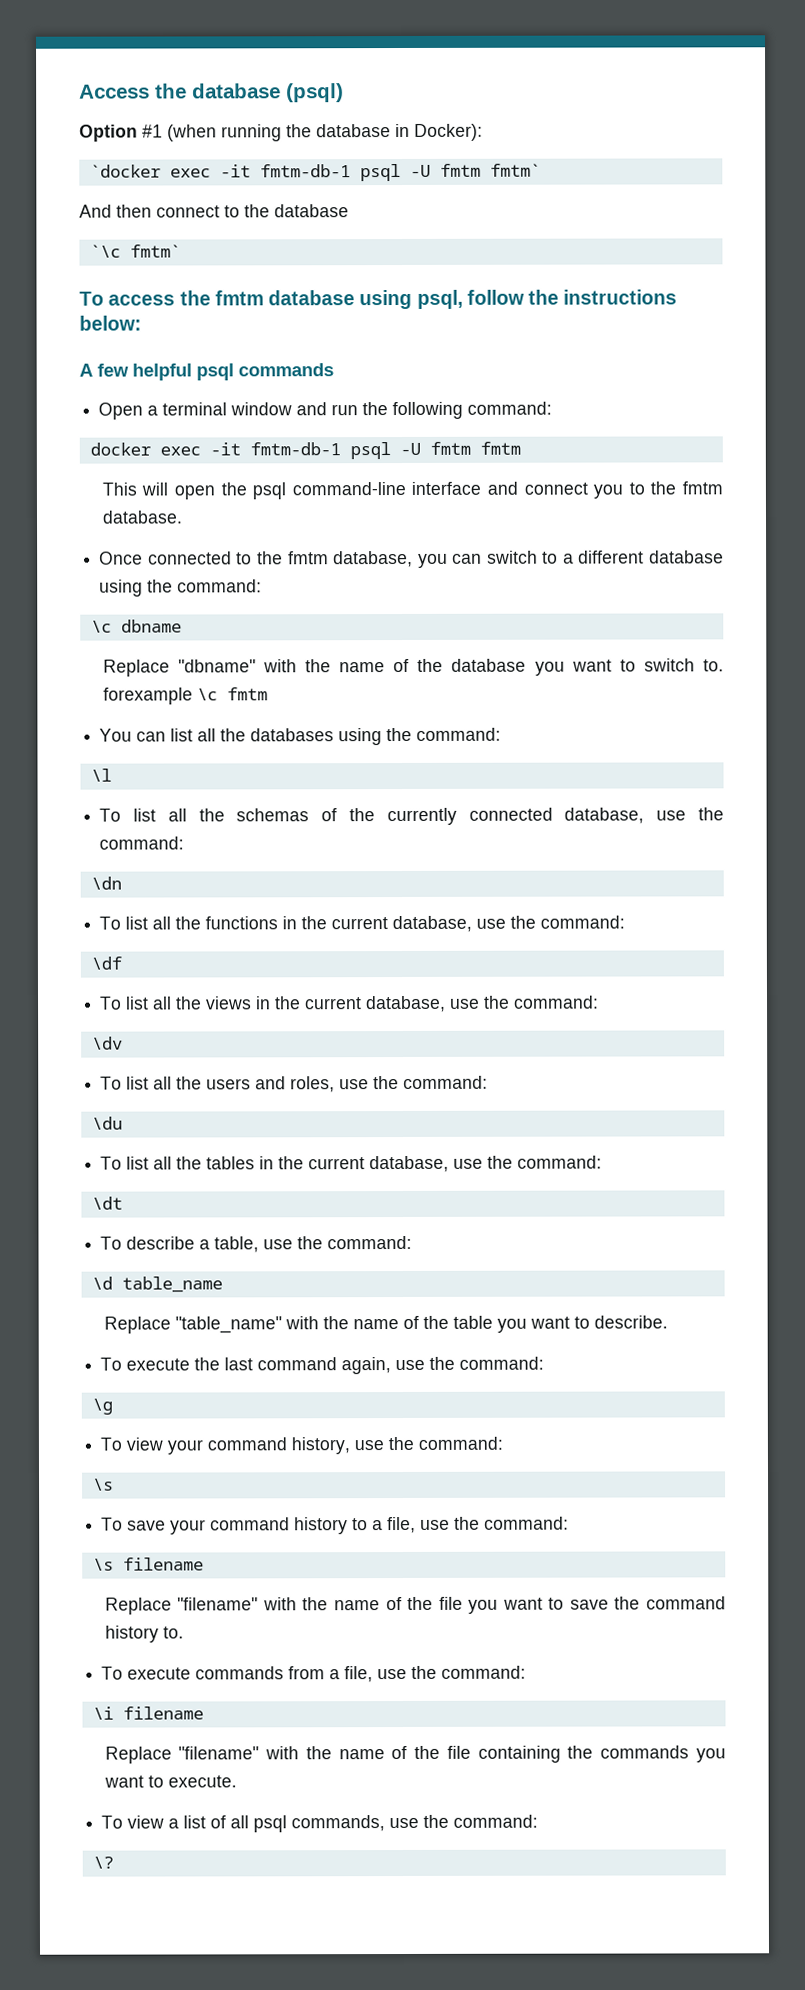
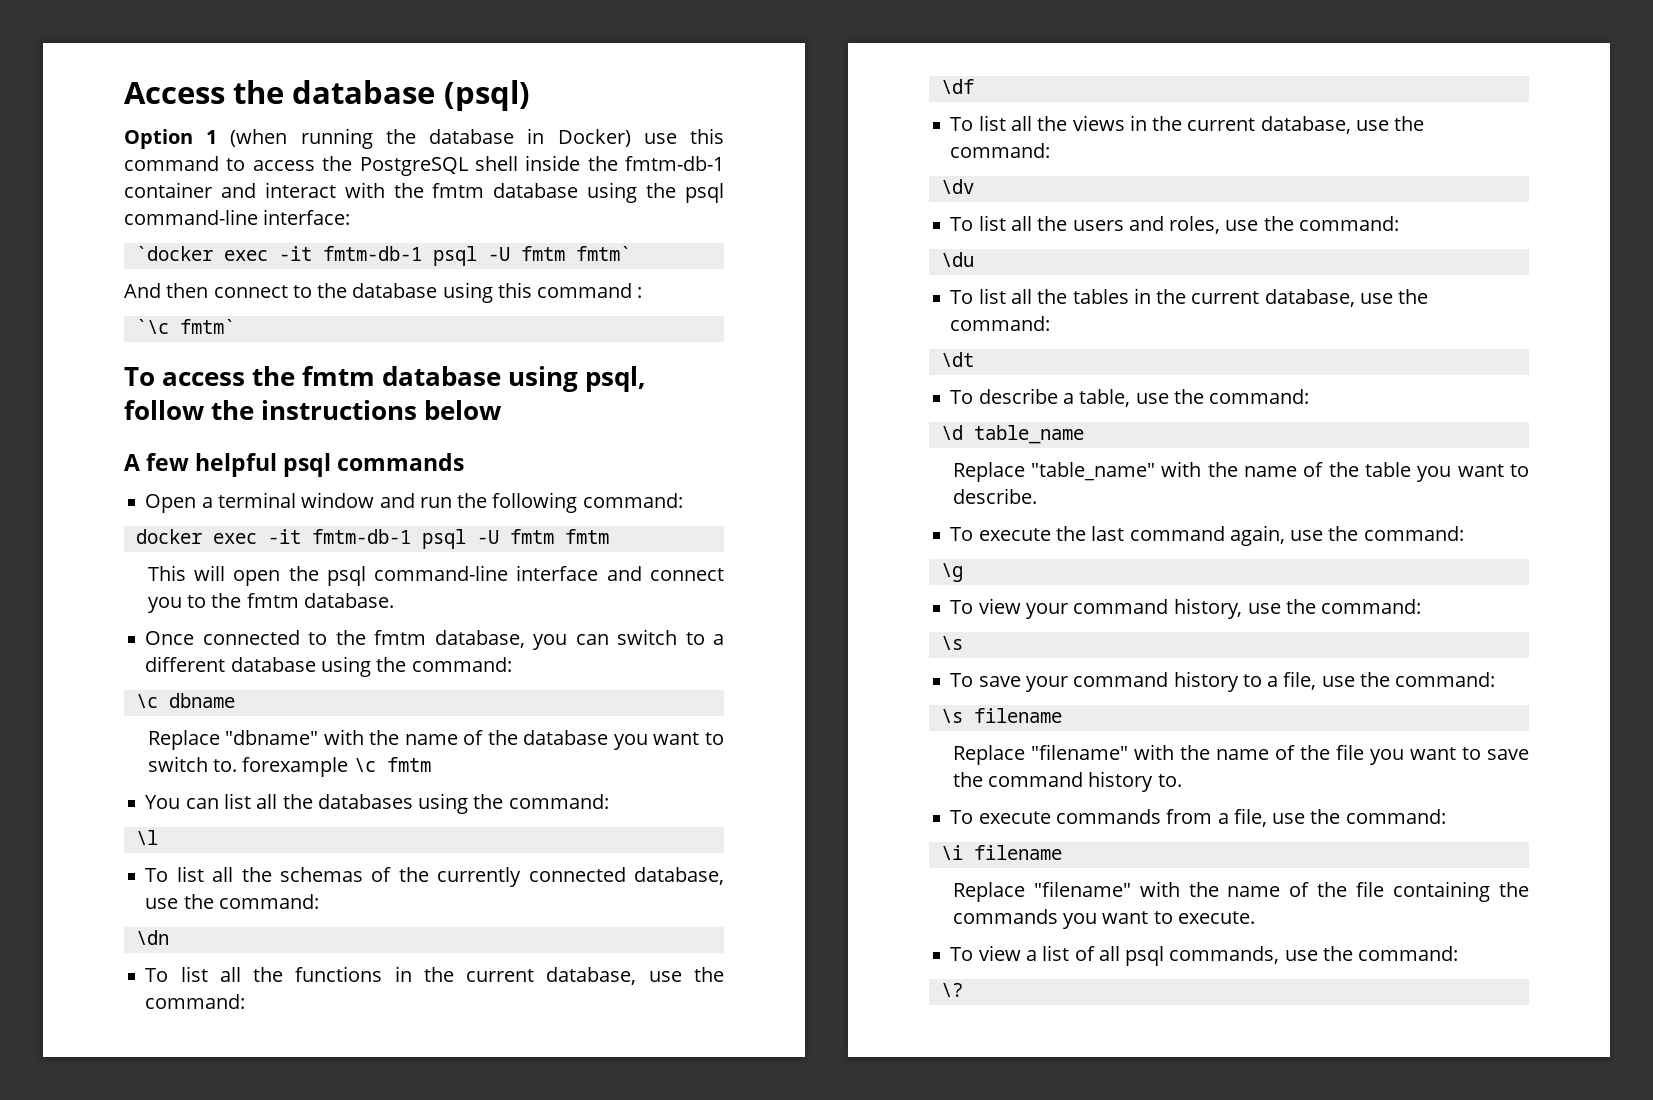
[142,124,163,138] #1 -> [206,130,218,144] 1
[414,123,483,141] Docker): -> [557,128,724,147] [124,155,724,176] [124,182,725,203] [124,209,351,225] Docker) use this command to access the PostgreSQL shell inside the fmtm-db-1 container and interact with the fmtm database using the psql command-line interface:
(349, 211) none -> [442,282,643,303] using this command :
[79,315,142,331] below: -> [424,400,502,420] below

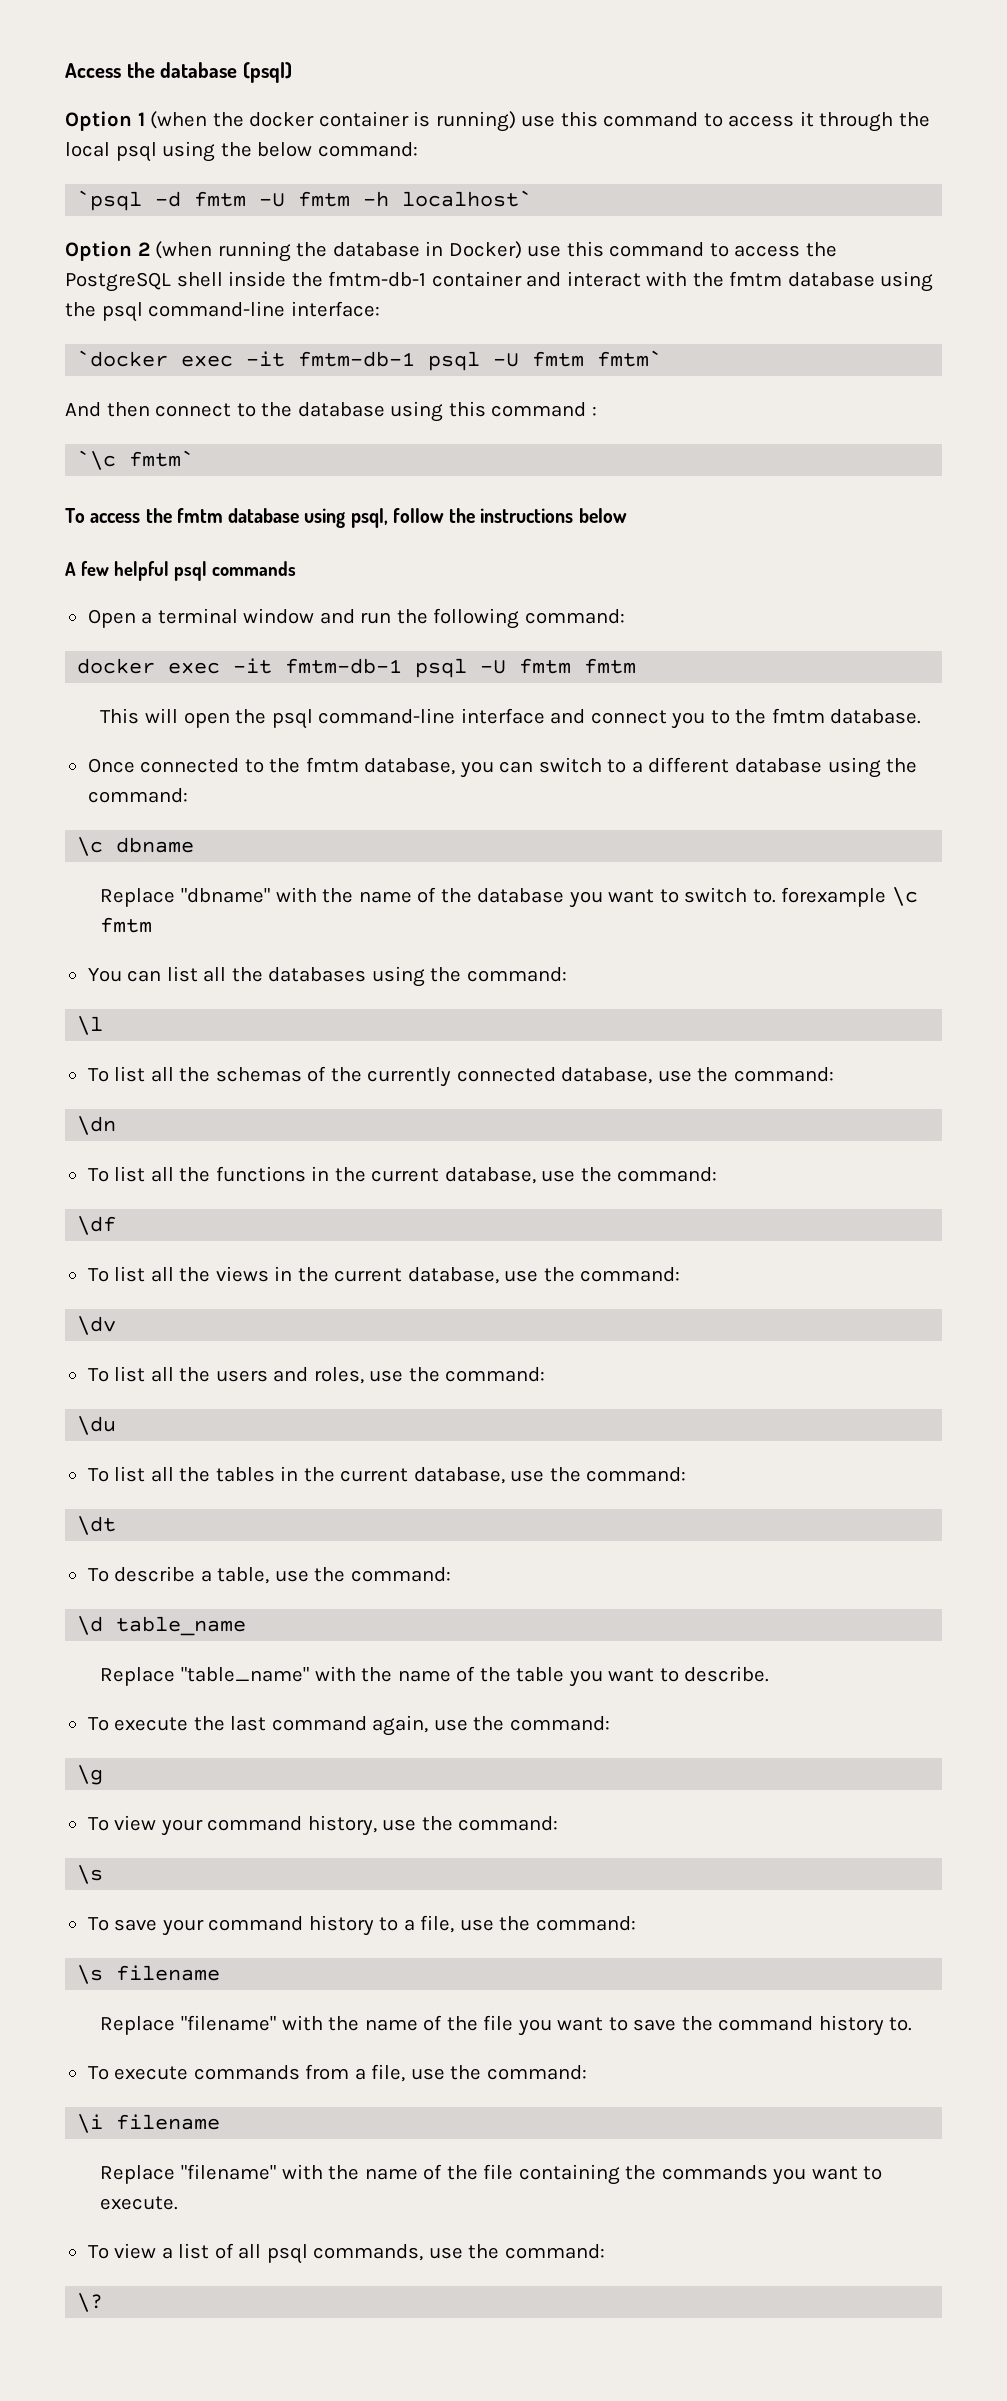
(288, 138) none -> [212,111,931,132] [65,141,418,162] [77,190,533,211] [65,241,213,261] the docker container is running) use this command to access it through the local psql using the below command: // `psql -d fmtm -U fmtm -h localhost` // Option 2 (when

